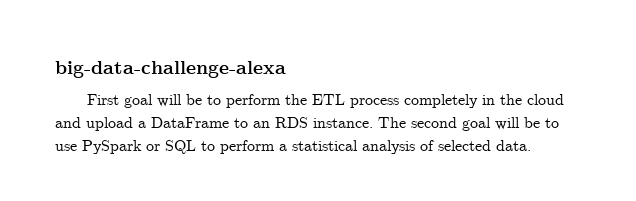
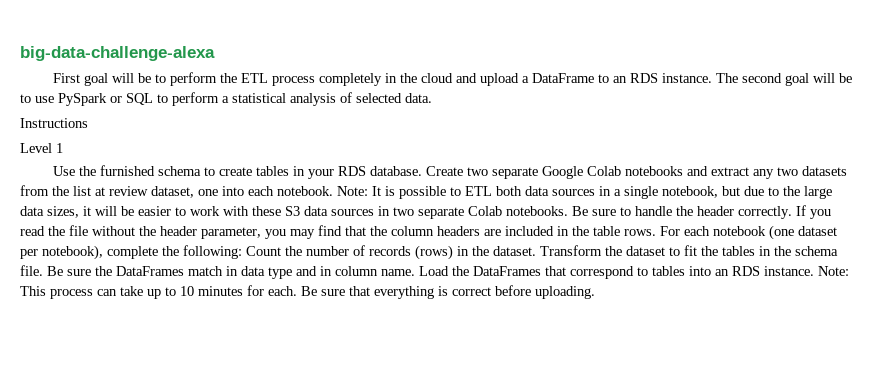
(531, 145) none -> [20,118,88,128] [20,143,63,153] [52,165,847,179] [20,185,832,199] [20,205,831,219] [20,225,837,240] [20,245,838,260] [20,265,849,279] [20,285,595,299] // Instructions // Level 1 // Use the furnished schema to create tables in your RDS database. Create two separate Google Colab notebooks and extract any two datasets from the list at review dataset, one into each notebook. Note: It is possible to ETL both data sources in a single notebook, but due to the large data sizes, it will be easier to work with these S3 data sources in two separate Colab notebooks. Be sure to handle the header correctly. If you read the file without the header parameter, you may find that the column headers are included in the table rows. For each notebook (one dataset per notebook), complete the following: Count the number of records (rows) in the dataset. Transform the dataset to fit the tables in the schema file. Be sure the DataFrames match in data type and in column name. Load the DataFrames that correspond to tables into an RDS instance. Note: This process can take up to 10 minutes for each. Be sure that everything is correct before uploading.

